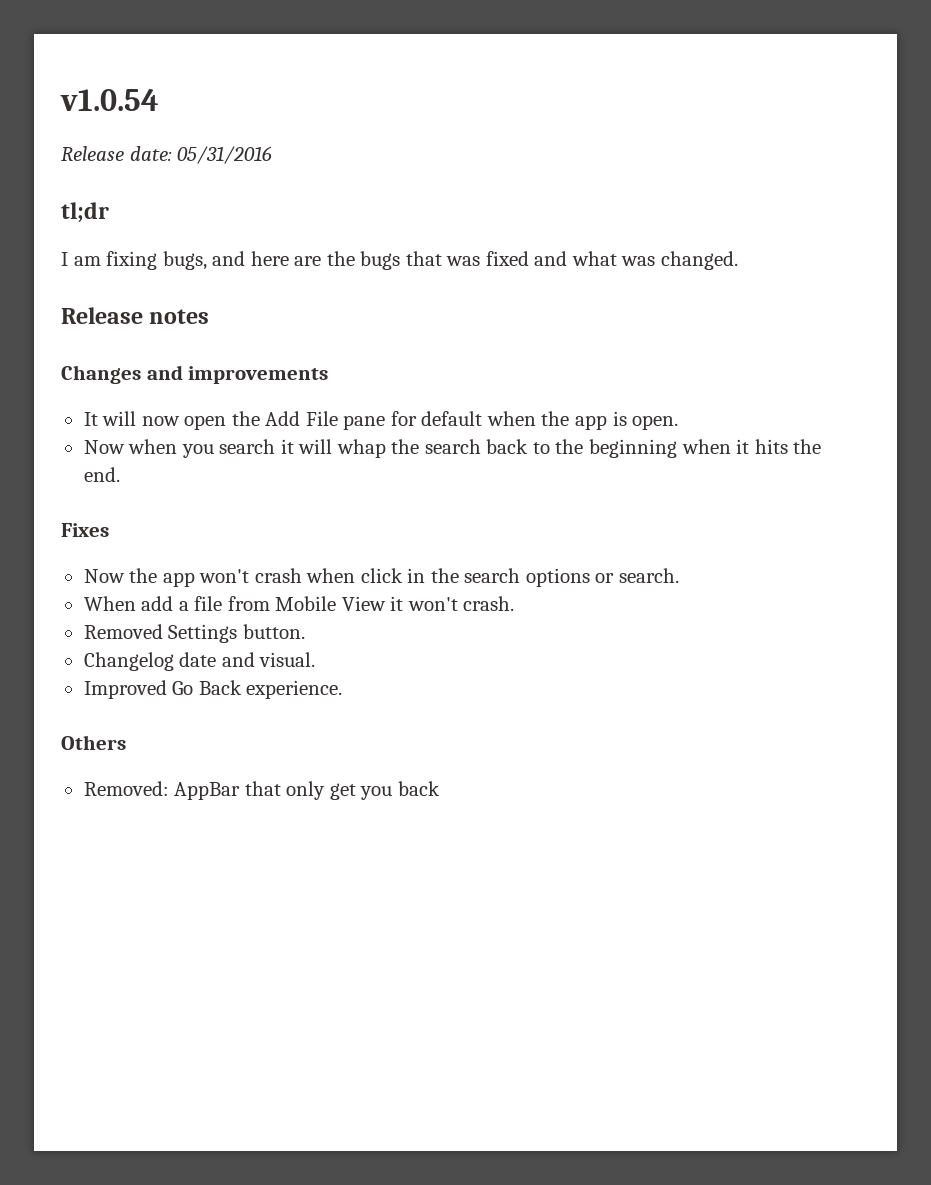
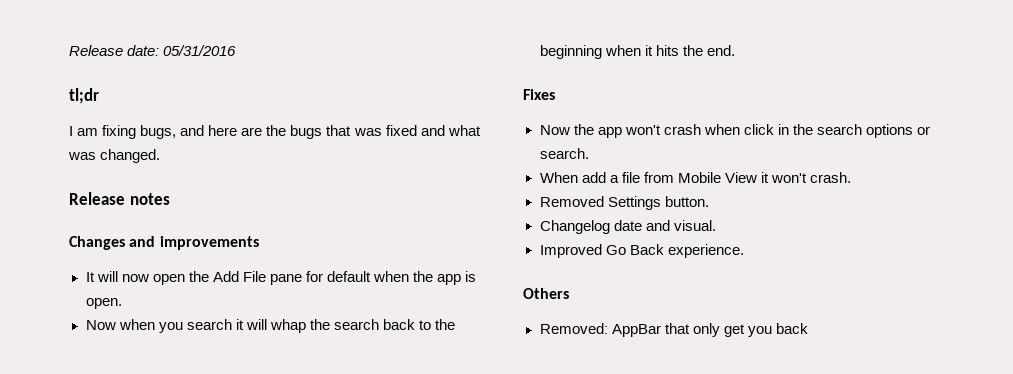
[60,89,159,111] v1.0.54 // -> (69, 50) none

